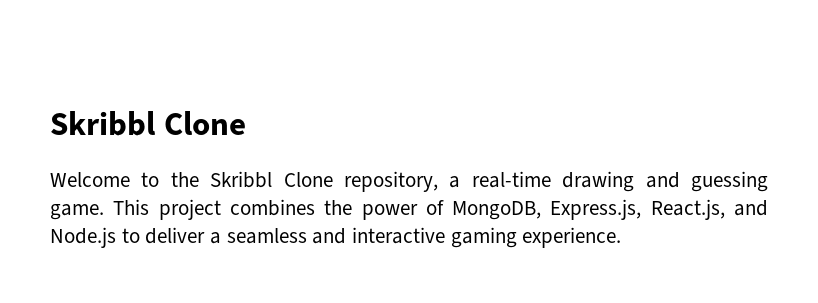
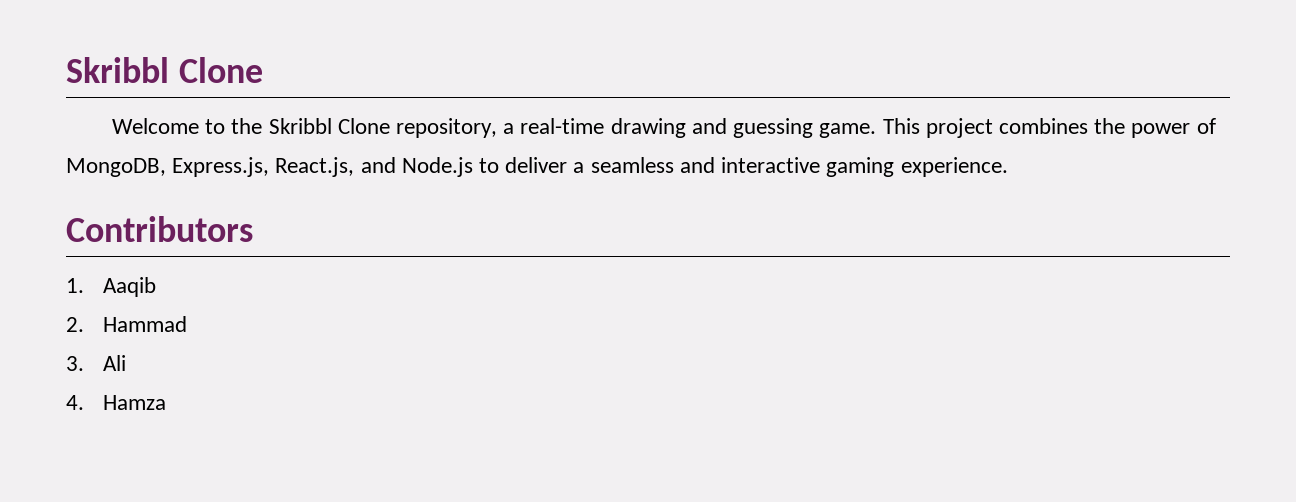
(622, 237) none -> [66,216,253,242] [66,277,157,297] [66,316,188,332] [66,355,127,371] [66,395,167,410] // Contributors // 1. Aaqib // 2. Hammad // 3. Ali // 4. Hamza

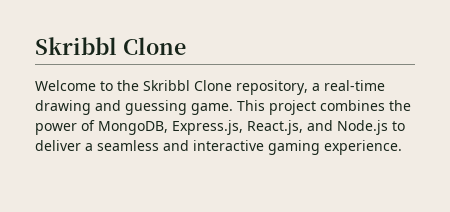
[66,216,253,242] [66,277,157,297] [66,316,188,332] [66,355,127,371] [66,395,167,410] // Contributors // 1. Aaqib // 2. Hammad // 3. Ali // 4. Hamza -> (402, 147) none

